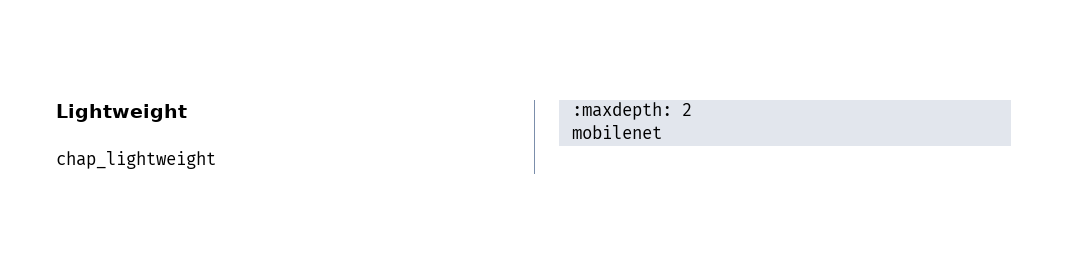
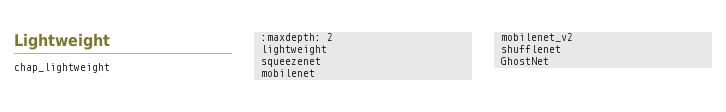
(692, 109) none -> [260,45,327,55] [260,57,321,67] // lightweight // squeezenet
(662, 132) none -> [500,33,573,42] [500,45,561,53] [500,57,549,65] // mobilenet_v2 // shufflenet // GhostNet

